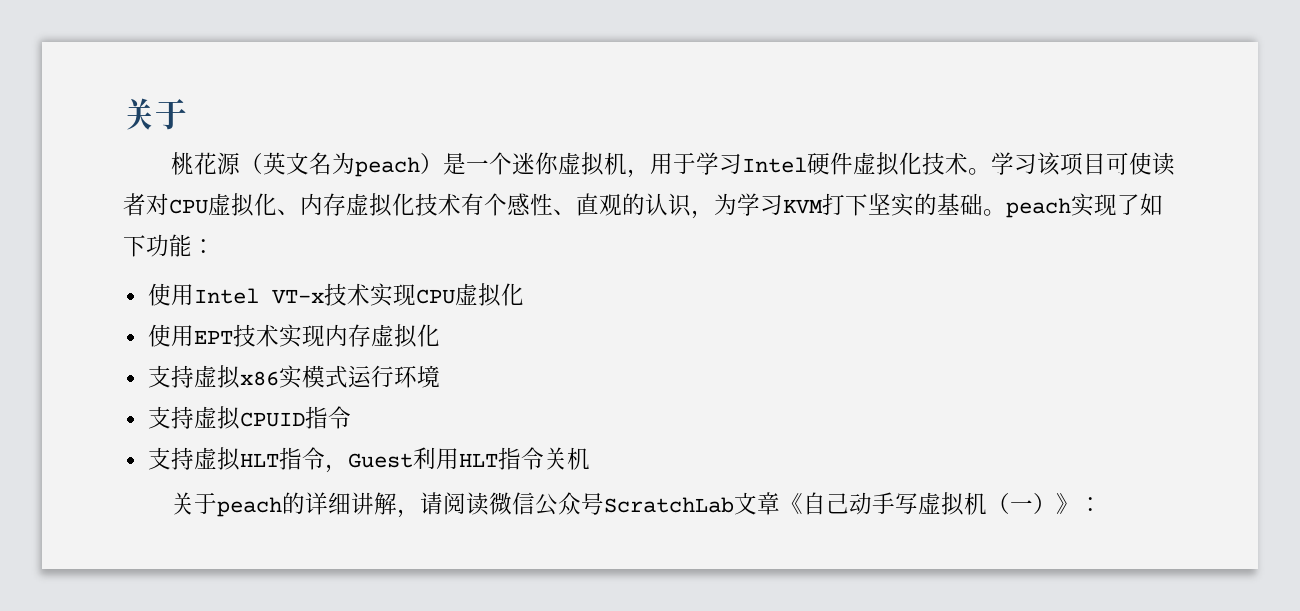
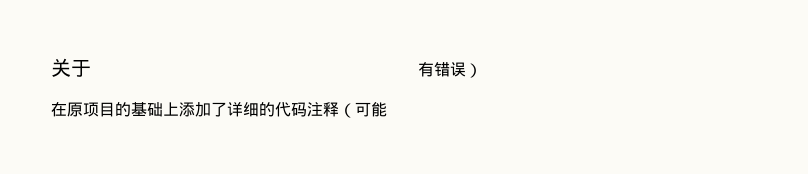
[170,152,1175,178] [123,193,1163,219] [123,234,215,257] [147,283,524,307] [147,324,440,348] [147,365,440,389] [147,406,351,430] [147,447,590,473] [170,492,1102,518] 桃花源（英文名为peach）是一个迷你虚拟机，用于学习Intel硬件虚拟化技术。学习该项目可使读者对CPU虚拟化、内存虚拟化技术有个感性、直观的认识，为学习KVM打下坚实的基础。peach实现了如下功能： // 使用Intel VT-x技术实现CPU虚拟化 // 使用EPT技术实现内存虚拟化 // 支持虚拟x86实模式运行环境 // 支持虚拟CPUID指令 // 支持虚拟HLT指令，Guest利用HLT指令关机 // 关于peach的详细讲解，请阅读微信公众号ScratchLab文章《自己动手写虚拟机（一）》： -> [51,102,387,118] [418,62,482,78] 在原项目的基础上添加了详细的代码注释（可能有错误）

